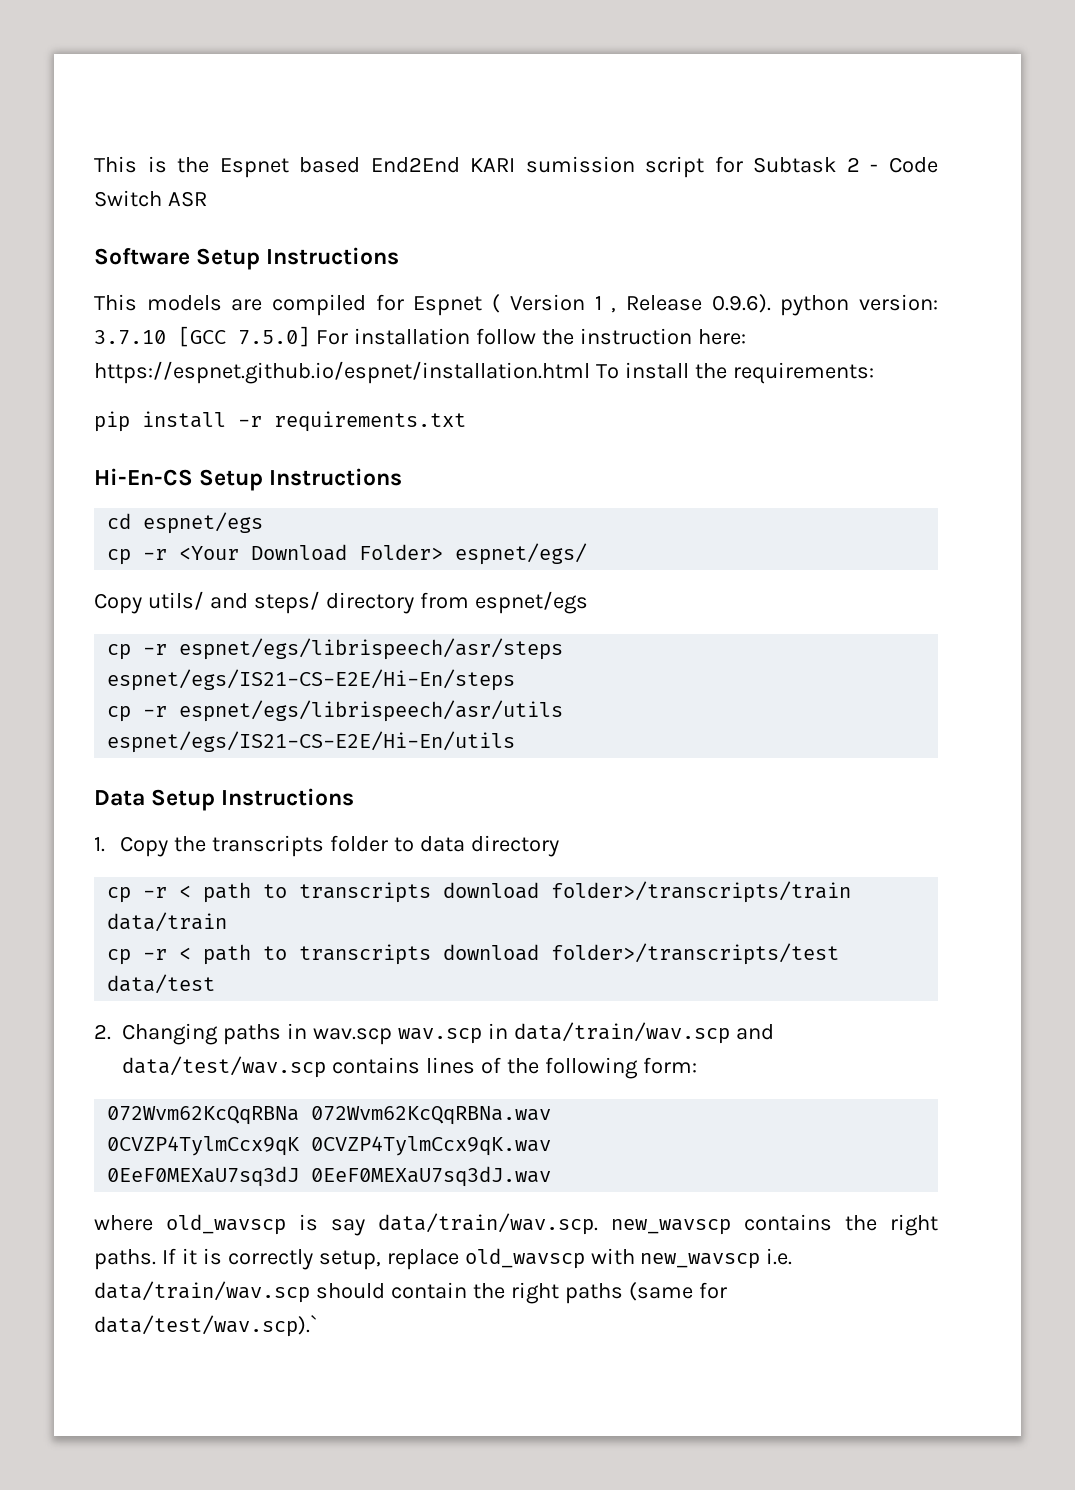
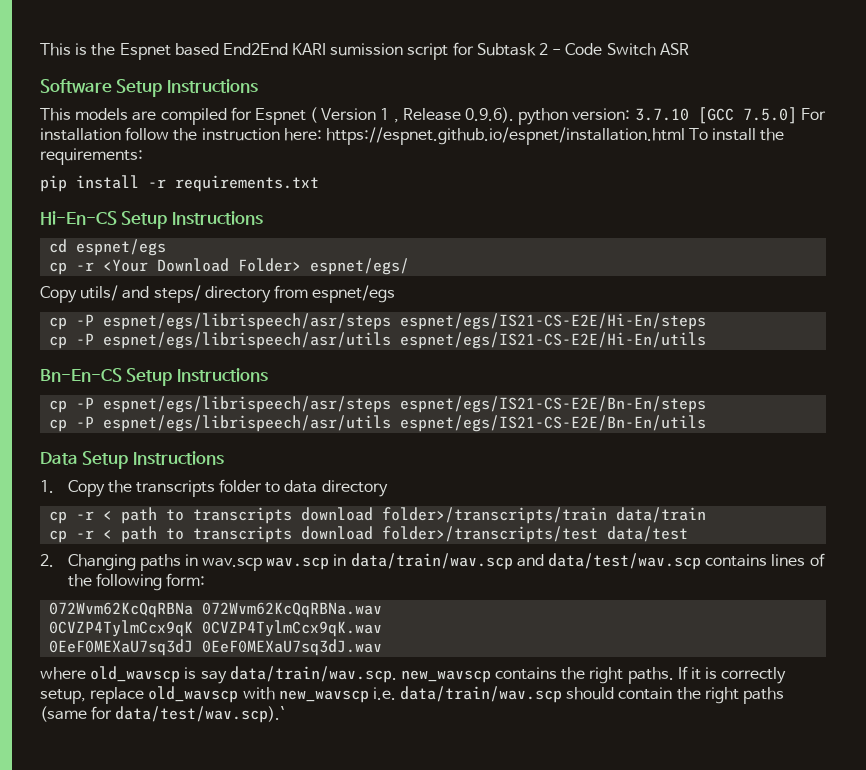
[143,644,168,655] -r -> [76,314,95,326] -P
[143,706,168,717] -r -> [76,333,95,345] -P
(516, 742) none -> [40,368,268,386] [49,396,707,413] [49,415,707,432] // Bn-En-CS Setup Instructions // cp -P espnet/egs/librispeech/asr/steps espnet/egs/IS21-CS-E2E/Bn-En/steps // cp -P espnet/egs/librispeech/asr/utils espnet/egs/IS21-CS-E2E/Bn-En/utils

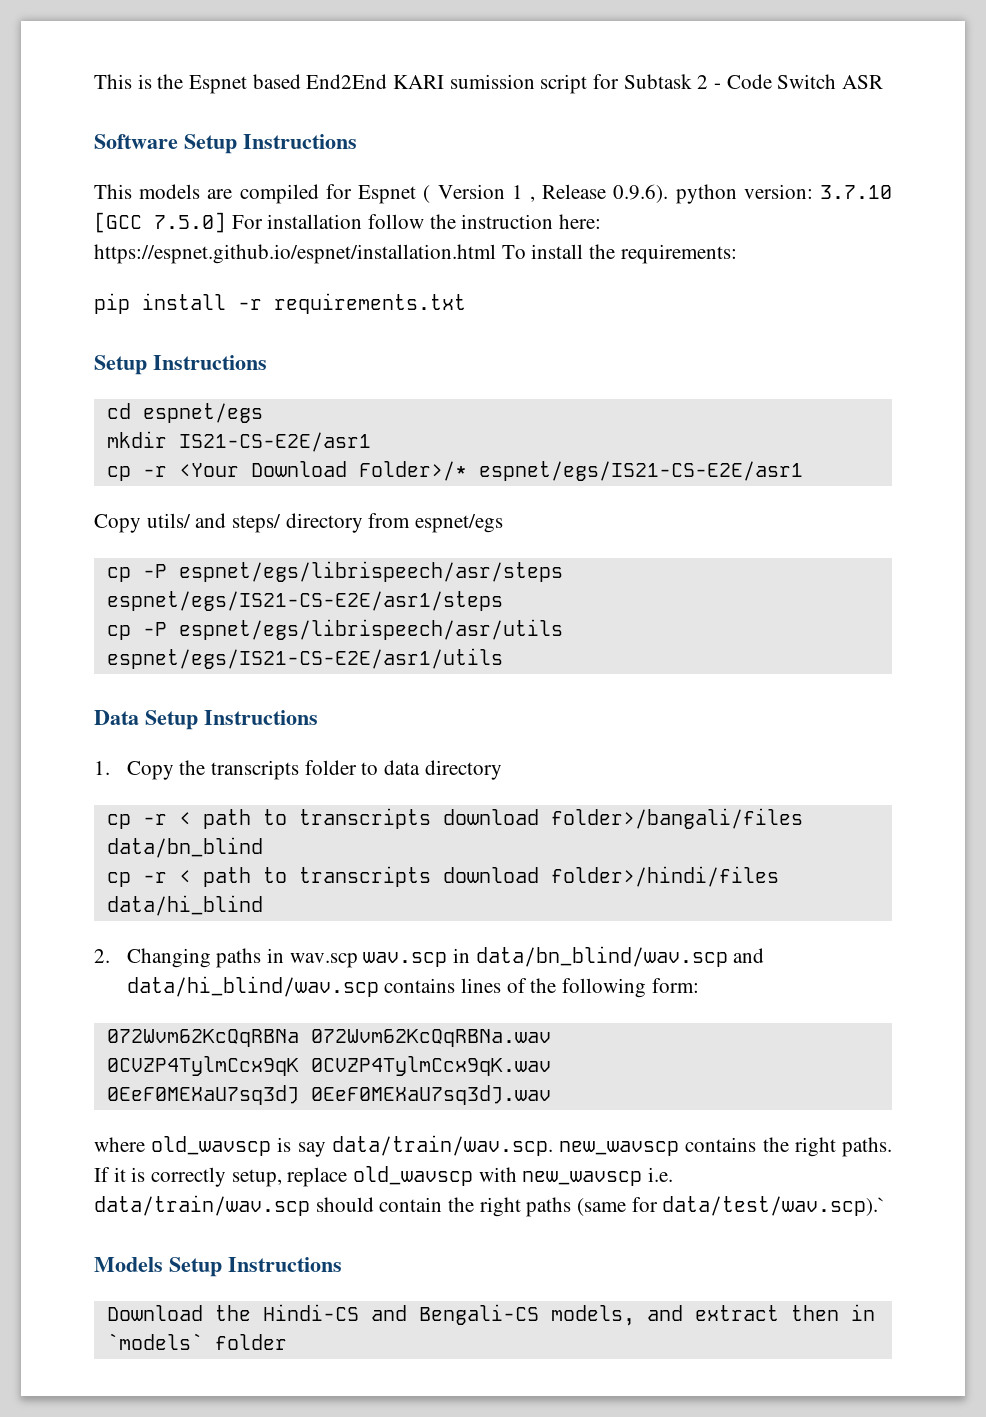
[40,211,117,225] Hi-En-CS -> (466, 303) none
(167, 247) none -> [106,431,371,452] // mkdir IS21-CS-E2E/asr1
[238,258,410,275] Folder> espnet/egs/ -> [358,461,803,481] Folder>/* espnet/egs/IS21-CS-E2E/asr1
[400,313,707,330] [49,332,707,349] [40,368,268,386] [49,396,707,413] [49,415,707,432] espnet/egs/IS21-CS-E2E/Hi-En/steps // cp -P espnet/egs/librispeech/asr/utils espnet/egs/IS21-CS-E2E/Hi-En/utils // Bn-En-CS Setup Instructions // cp -P espnet/egs/librispeech/asr/steps espnet/egs/IS21-CS-E2E/Bn-En/steps // cp -P espnet/egs/librispeech/asr/utils espnet/egs/IS21-CS-E2E/Bn-En/utils -> [106,591,503,611] [106,619,563,640] [106,648,503,669] espnet/egs/IS21-CS-E2E/asr1/steps // cp -P espnet/egs/librispeech/asr/utils espnet/egs/IS21-CS-E2E/asr1/utils
[382,507,707,524] [49,526,689,543] folder>/transcripts/train data/train // cp -r < path to transcripts download folder>/transcripts/test data/test -> [550,808,803,829] [106,837,263,858] [106,866,779,887] [106,895,263,916] folder>/bangali/files data/bn_blind // cp -r < path to transcripts download folder>/hindi/files data/hi_blind
[350,553,702,570] data/train/wav.scp and data/test/wav.scp -> [475,946,765,967] [126,976,379,997] data/bn_blind/wav.scp and data/hi_blind/wav.scp
(286, 714) none -> [94,1257,342,1277] [106,1304,875,1326] [106,1333,287,1350] // Models Setup Instructions // Download the Hindi-CS and Bengali-CS models, and extract then in `models` folder

